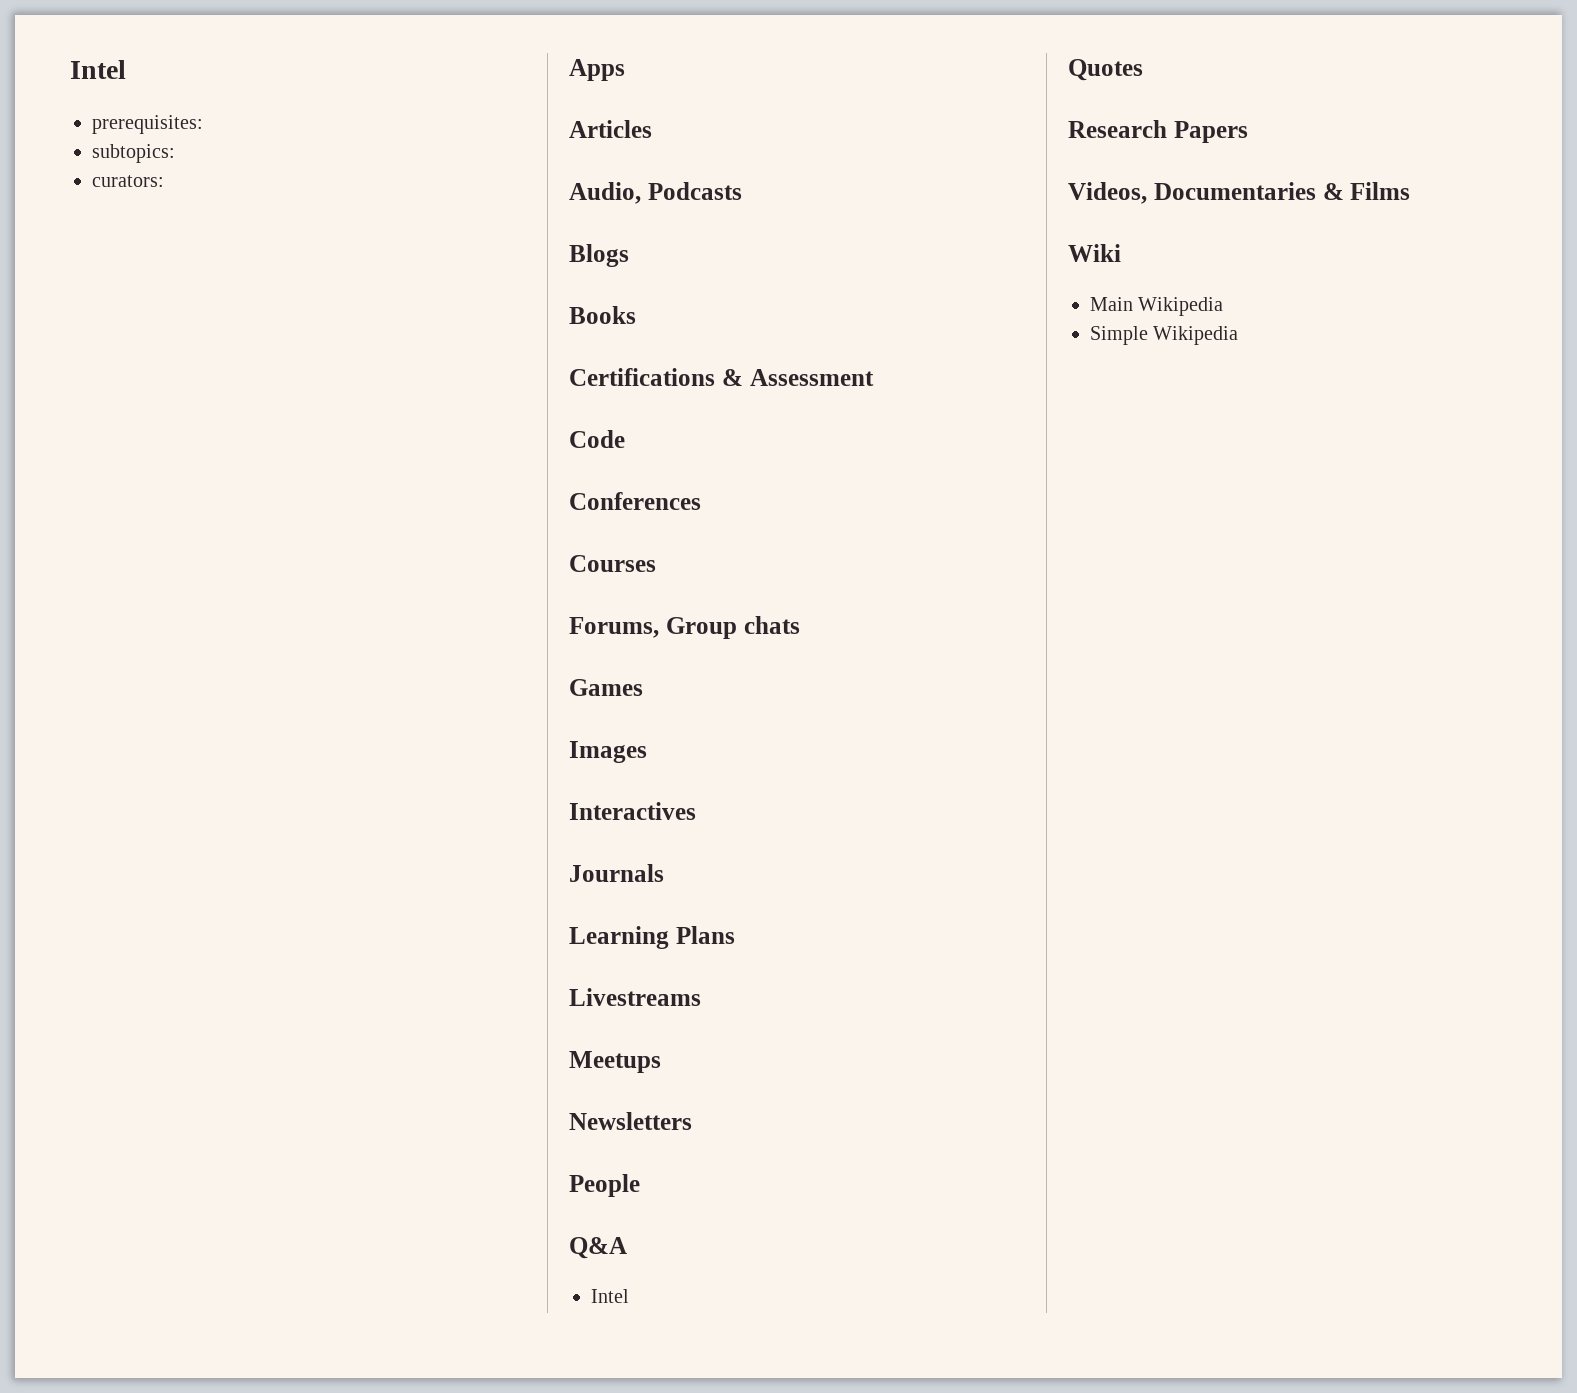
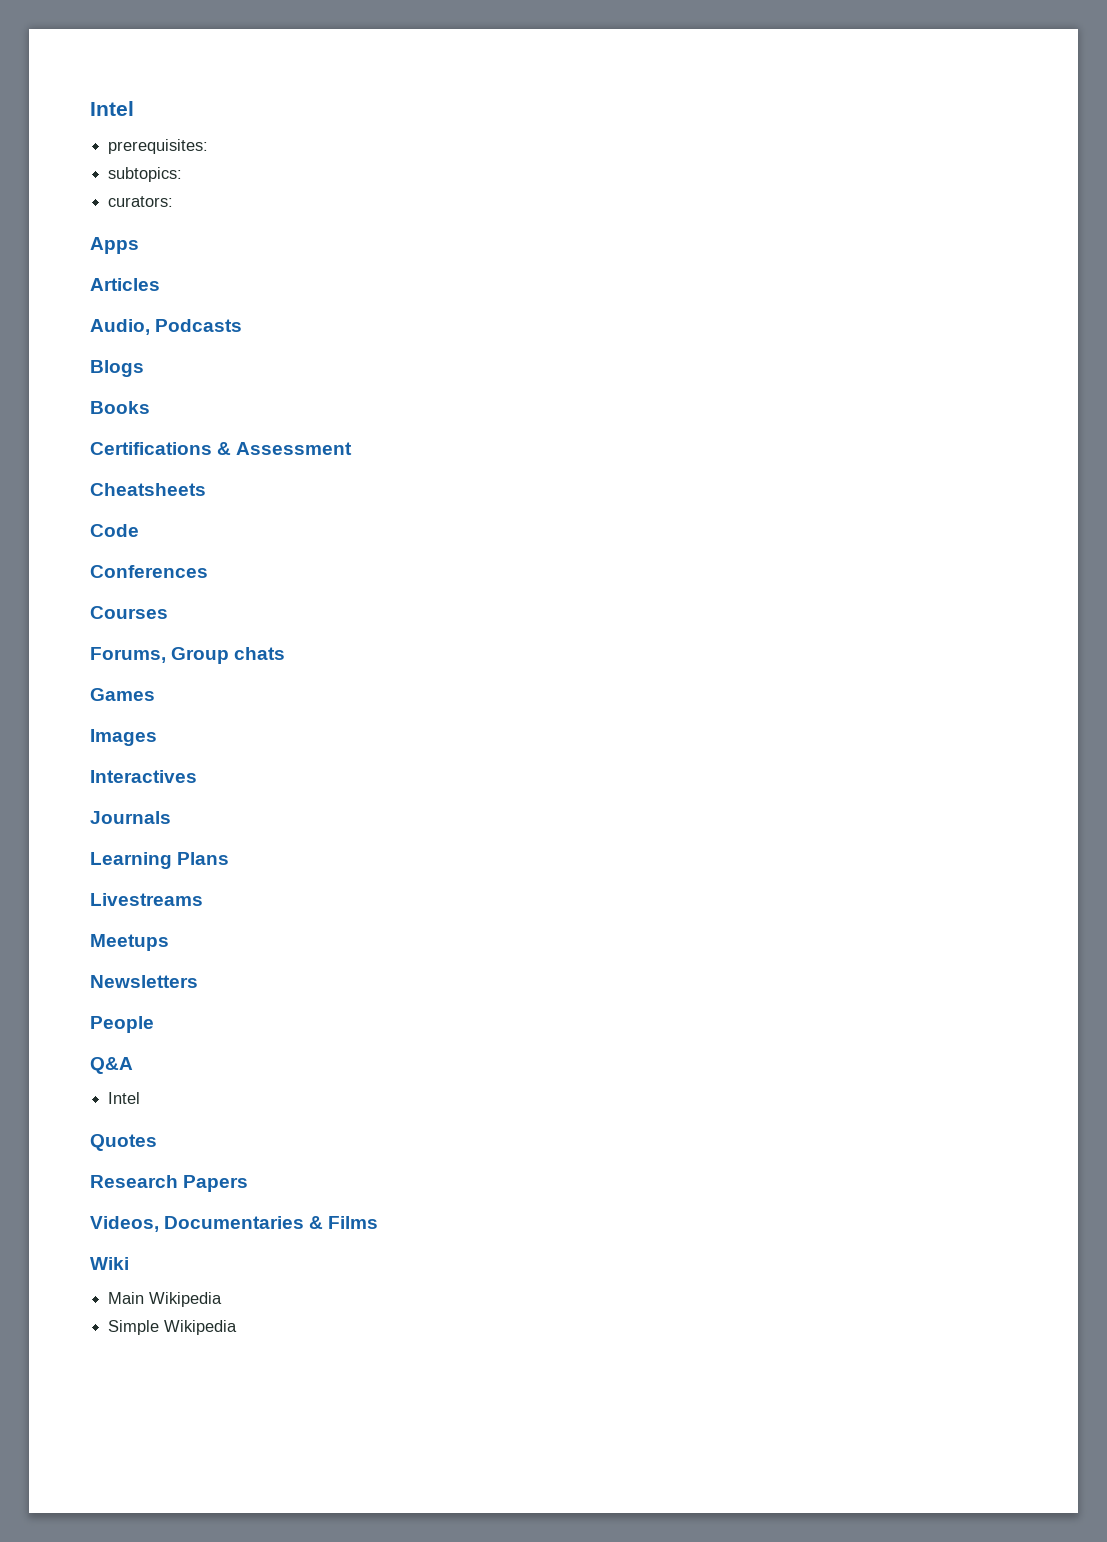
(874, 377) none -> [90,483,206,496] // Cheatsheets

